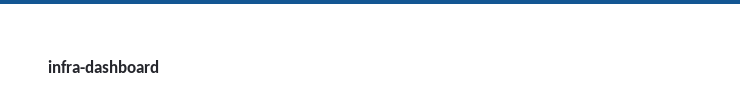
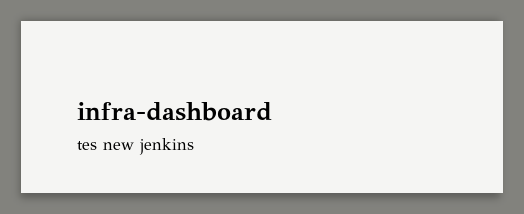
(159, 66) none -> [77,138,194,155] // tes new jenkins

